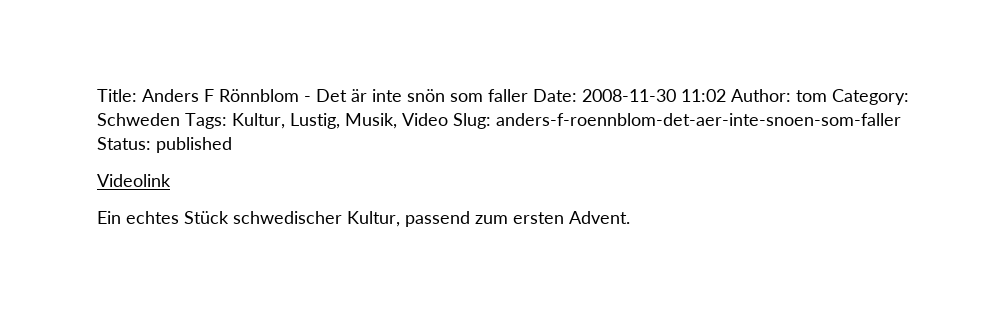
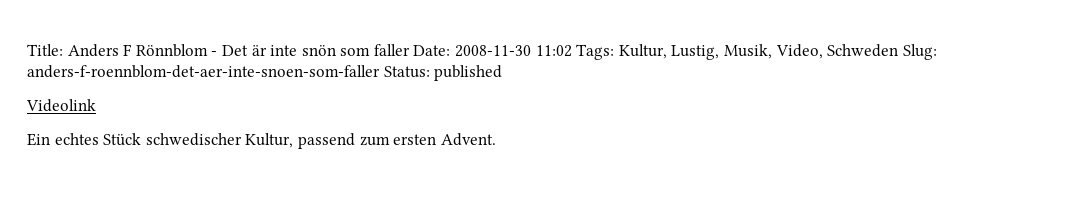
[731,89,909,105] [97,113,180,126] Author: tom Category: Schweden -> (572, 51) none
[402,113,448,126] Video -> [775,44,899,59] Video, Schweden

